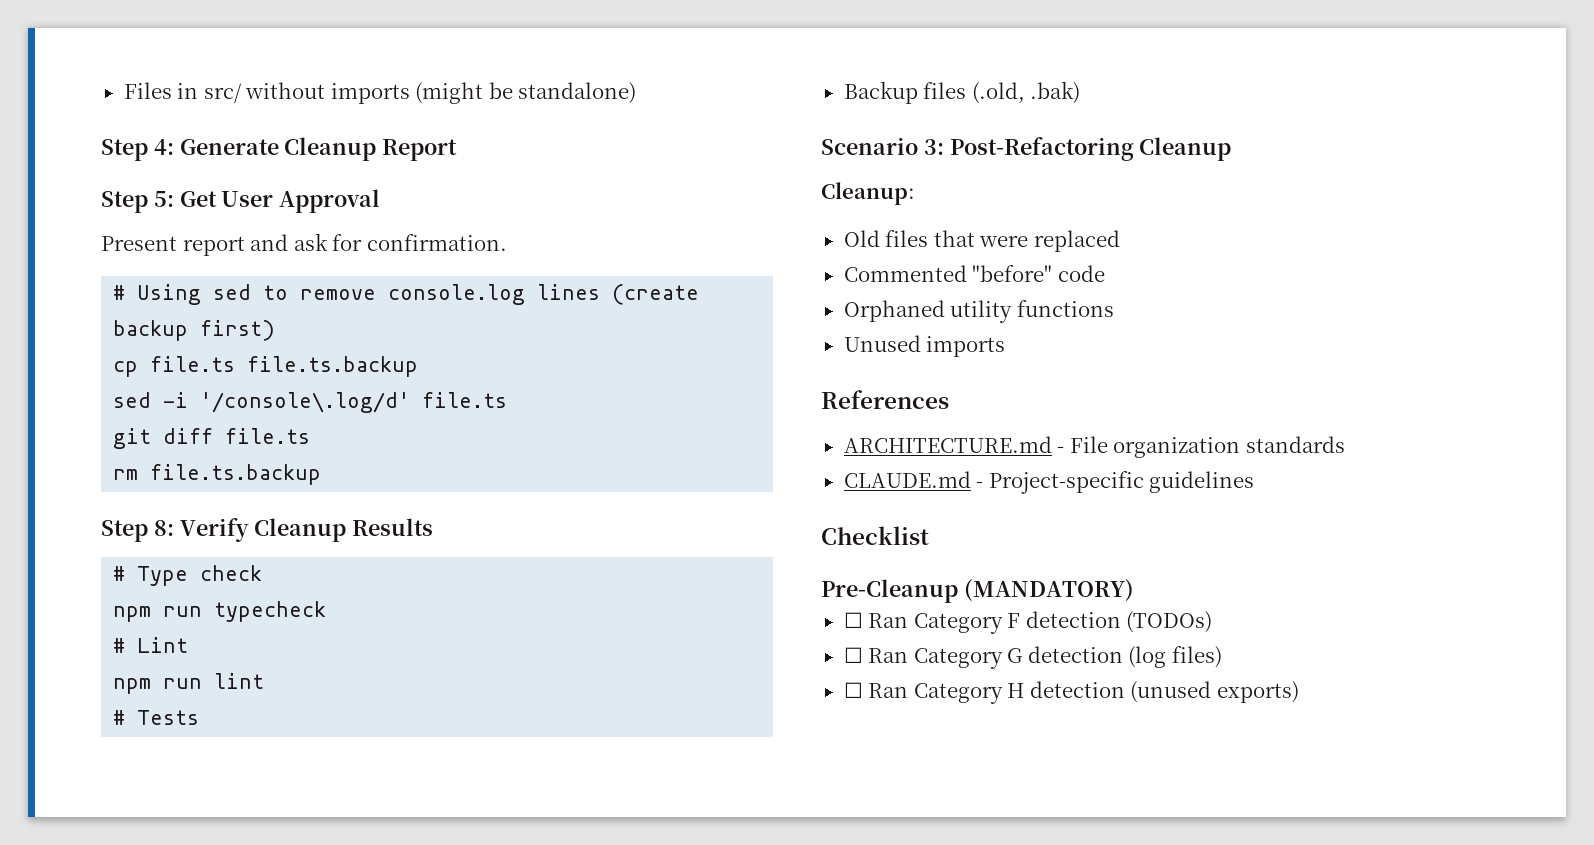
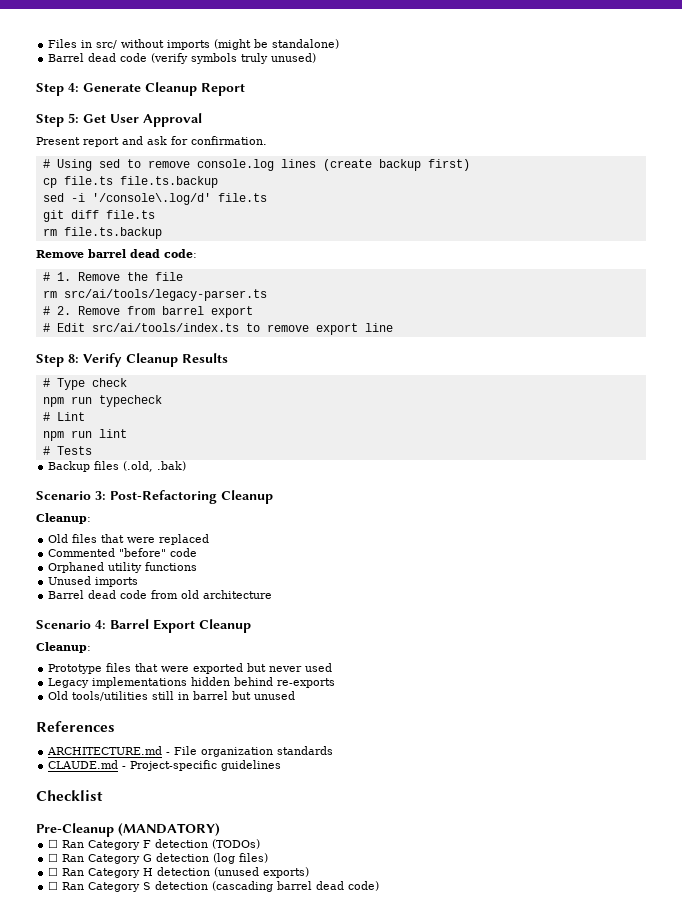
(637, 93) none -> [48,53,317,64] // Barrel dead code (verify symbols truly unused)
(322, 474) none -> [36,249,197,258] [42,272,183,281] [42,289,267,301] [42,306,253,318] [42,323,393,335] // Remove barrel dead code: // # 1. Remove the file // rm src/ai/tools/legacy-parser.ts // # 2. Remove from barrel export // # Edit src/ai/tools/index.ts to remove export line
(1006, 346) none -> [48,590,273,599] [36,619,251,633] [36,642,91,653] [48,663,333,674] [48,677,336,688] [48,691,296,701] // Barrel dead code from old architecture // Scenario 4: Barrel Export Cleanup // Cleanup: // Prototype files that were exported but never used // Legacy implementations hidden behind re-exports // Old tools/utilities still in barrel but unused
(1299, 692) none -> [48,881,380,892] // ☐ Ran Category S detection (cascading barrel dead code)

